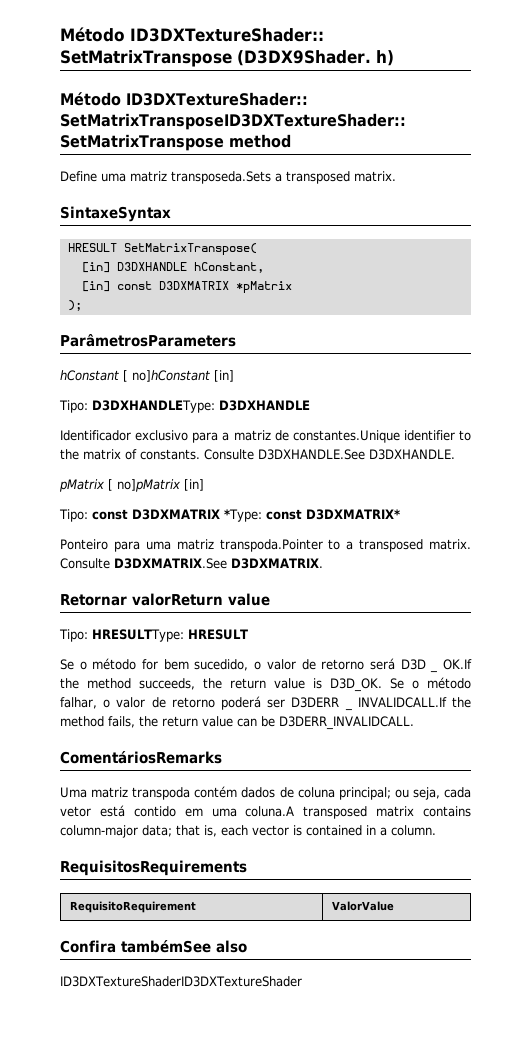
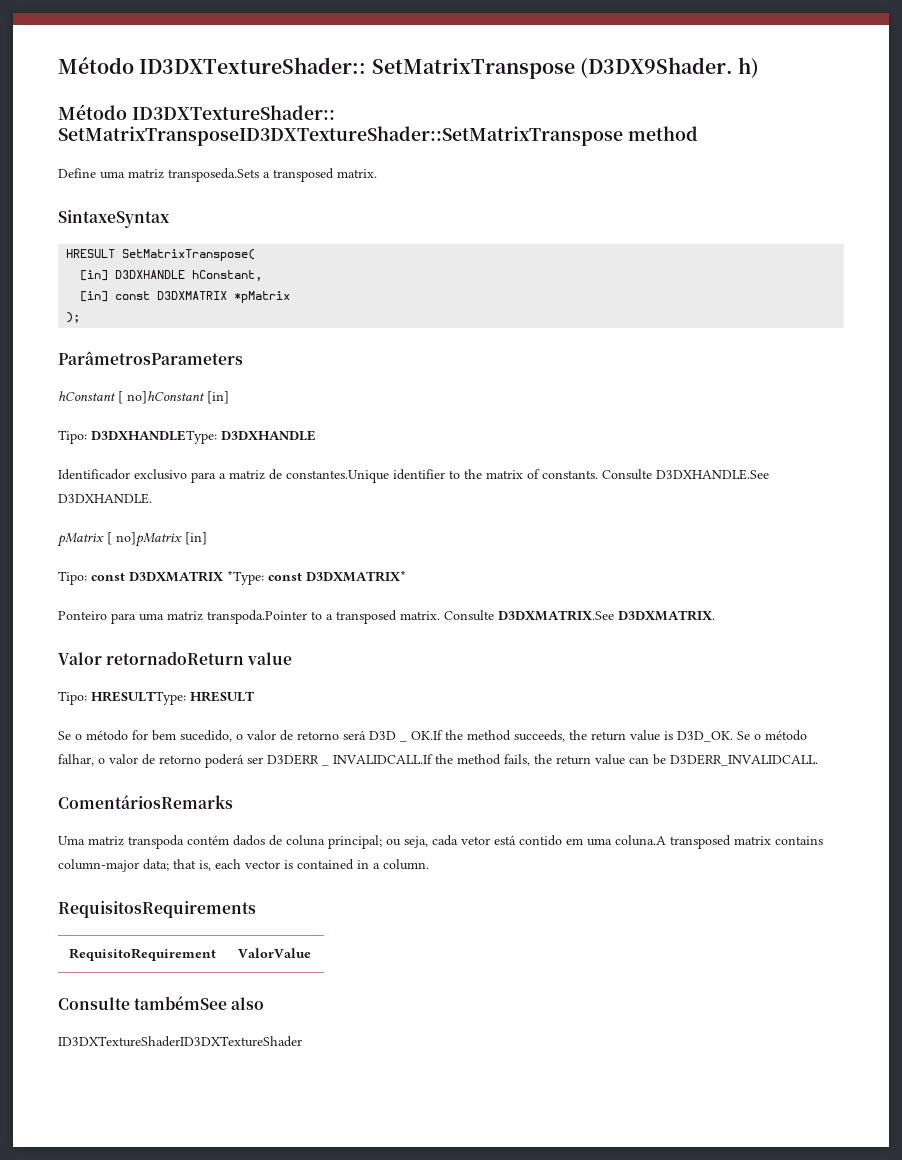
[60,593,223,606] Retornar valorReturn -> [58,651,245,665] Valor retornadoReturn
[60,940,116,953] Confira -> [58,997,130,1010] Consulte

